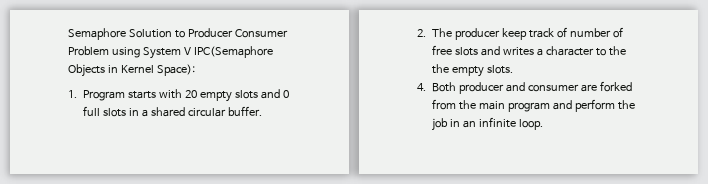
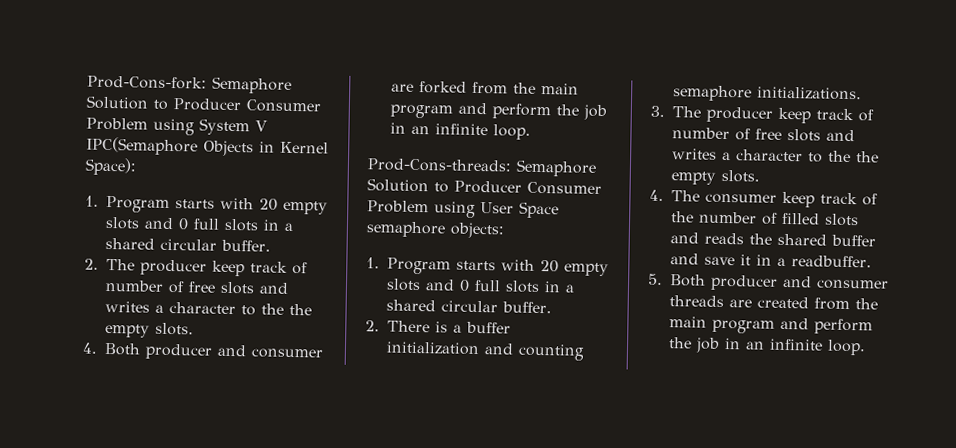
(68, 34) none -> [87,75,207,90] Prod-Cons-fork:
(543, 124) none -> [367,158,597,177] [367,178,602,196] [367,200,559,219] [366,221,505,239] [366,257,609,277] [386,278,575,293] [386,299,552,314] [365,320,511,334] [386,341,585,361] [673,85,862,102] [650,105,874,124] [672,127,855,142] [672,148,879,163] [671,169,760,185] [649,189,878,208] [671,211,859,227] [670,232,876,247] [670,253,872,268] [648,273,889,291] [669,295,878,311] [669,316,873,335] [669,337,866,356] // Prod-Cons-threads: Semaphore Solution to Producer Consumer Problem using User Space semaphore objects: // 1. Program starts with 20 empty slots and 0 full slots in a shared circular buffer. // 2. There is a buffer initialization and counting semaphore initializations. // 3. The producer keep track of number of free slots and writes a character to the the empty slots. // 4. The consumer keep track of the number of filled slots and reads the shared buffer and save it in a readbuffer. // 5. Both producer and consumer threads are created from the main program and perform the job in an infinite loop.

